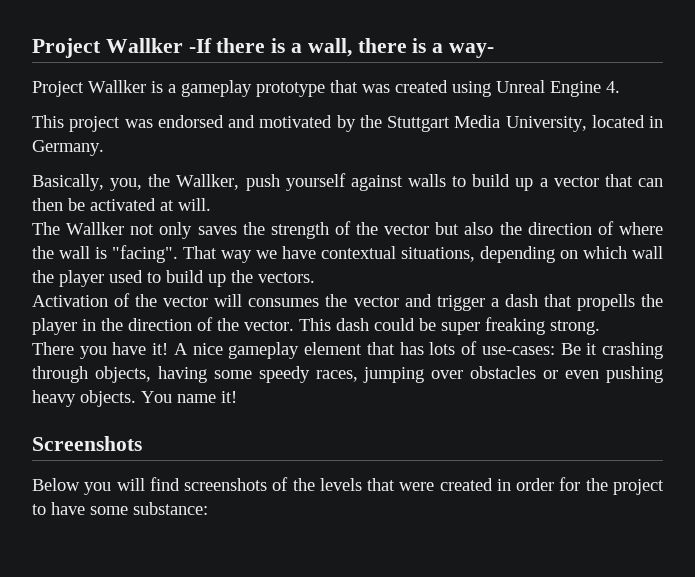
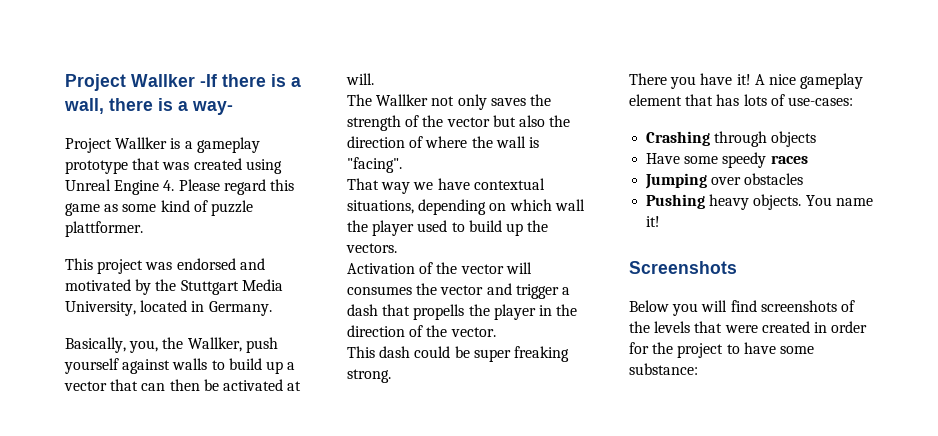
(620, 87) none -> [178,179,294,195] [65,200,253,216] [65,221,143,237] Please regard this game as some kind of puzzle plattformer.
(178, 254) none -> (402, 165) //
(294, 325) none -> (496, 332) //
[560,342,664,359] [32,366,425,383] Be it crashing through objects, having some speedy races, jumping -> [646,131,817,147] [646,152,808,168] [645,173,708,189] // Crashing through objects // Have some speedy races // Jumping
[543,366,663,383] or even pushing -> [646,194,706,209] // Pushing

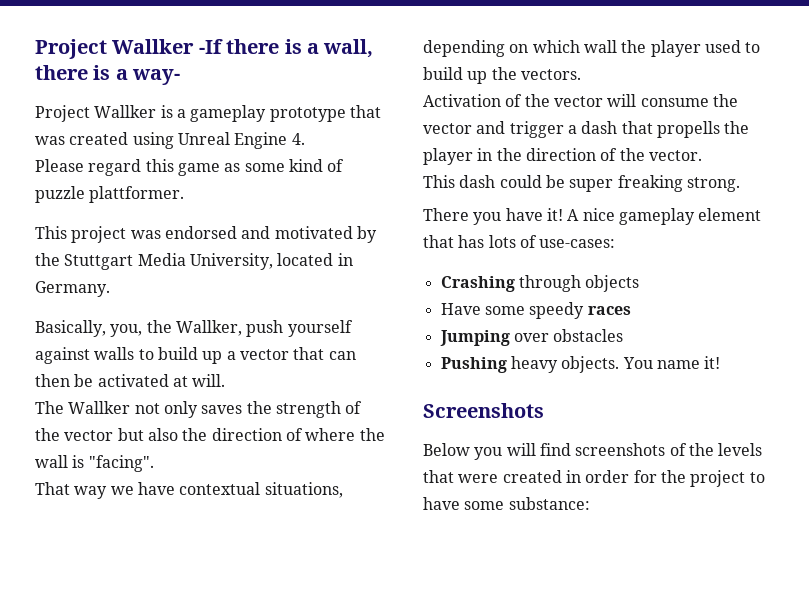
(175, 185) none -> (305, 139) //
[347,286,412,295] consumes -> [640,98,709,107] consume

